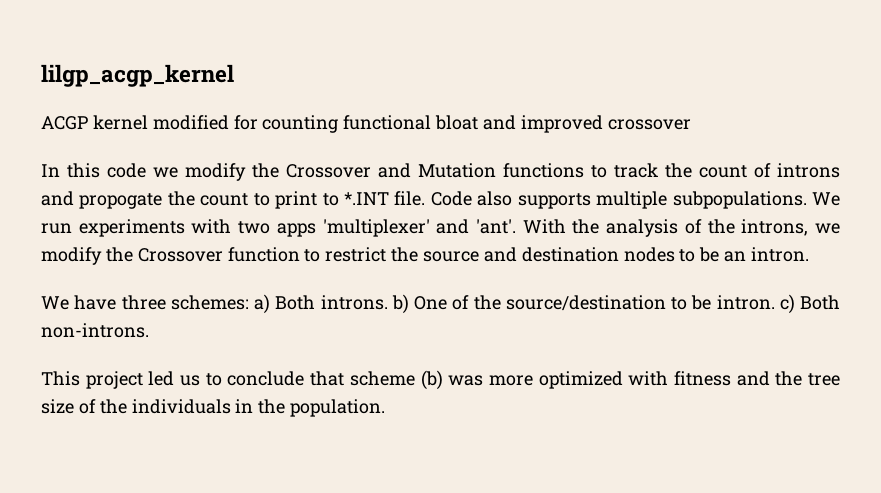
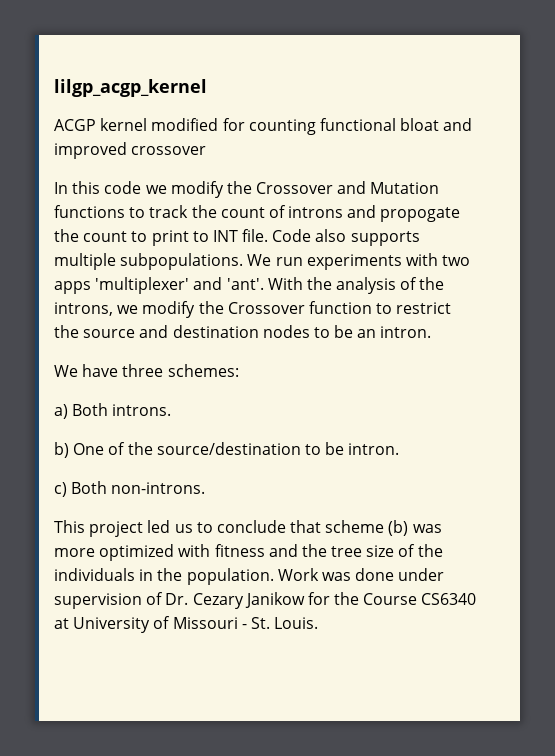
[344,192,390,205] *.INT -> [212,230,238,242] INT
(249, 302) none -> (239, 370) //
(388, 302) none -> (172, 410) //
(775, 302) none -> (400, 449) //
(386, 408) none -> [277,568,445,581] [54,592,477,609] [54,616,319,633] Work was done under supervision of Dr. Cezary Janikow for the Course CS6340 at University of Missouri - St. Louis.

